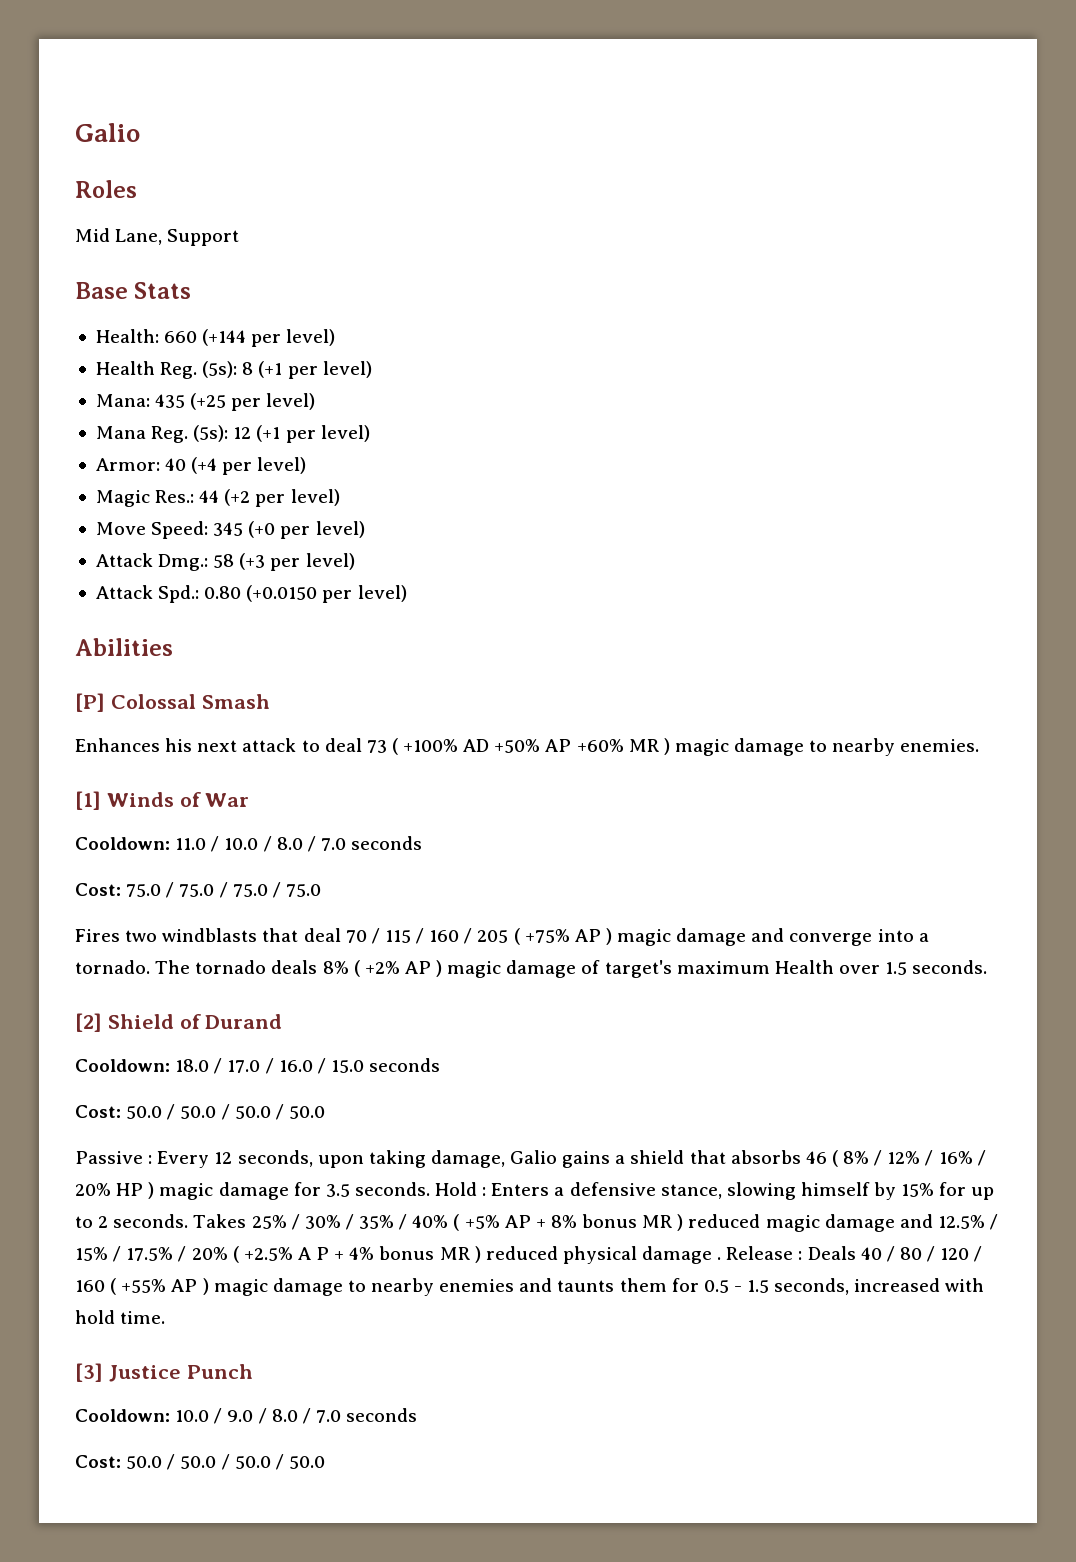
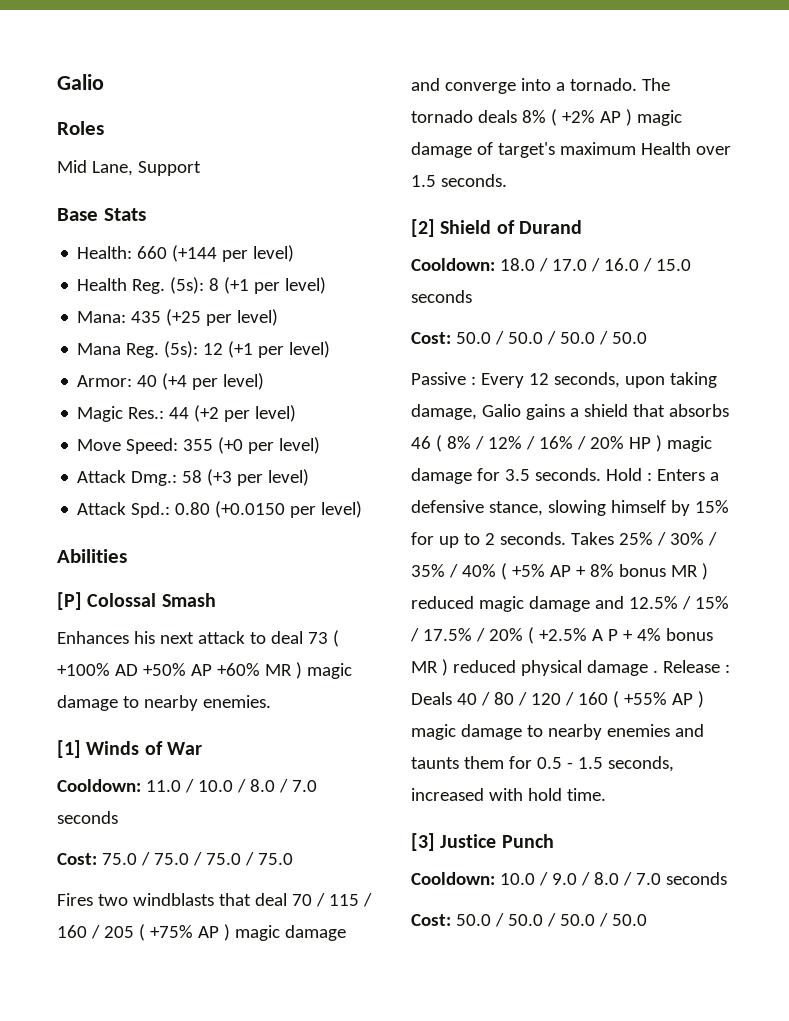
[213,522,244,536] 345 -> [183,439,214,451] 355

